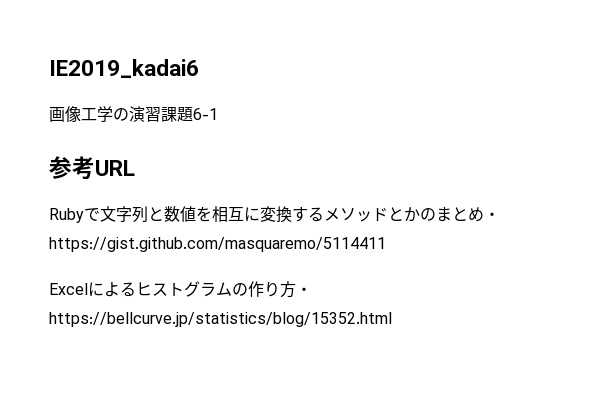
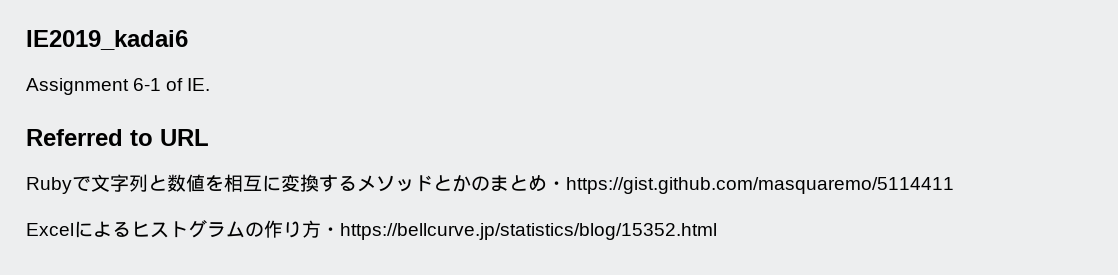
[49,106,218,122] [49,156,95,180] 画像工学の演習課題6-1 // 参考 -> [26,78,211,95] [26,129,153,146] Assignment 6-1 of IE. // Referred to

